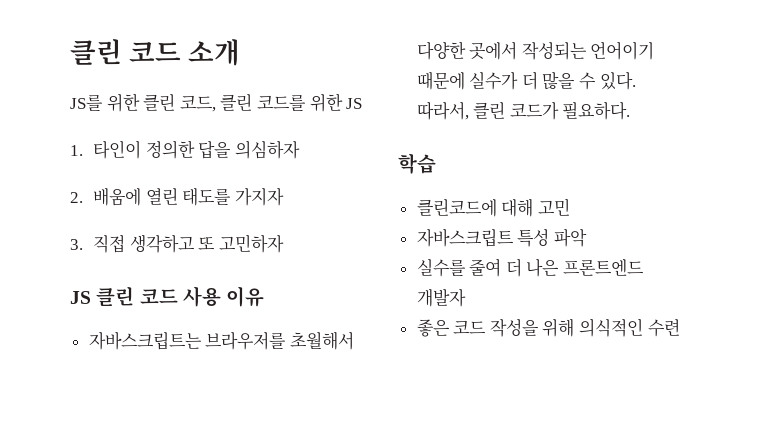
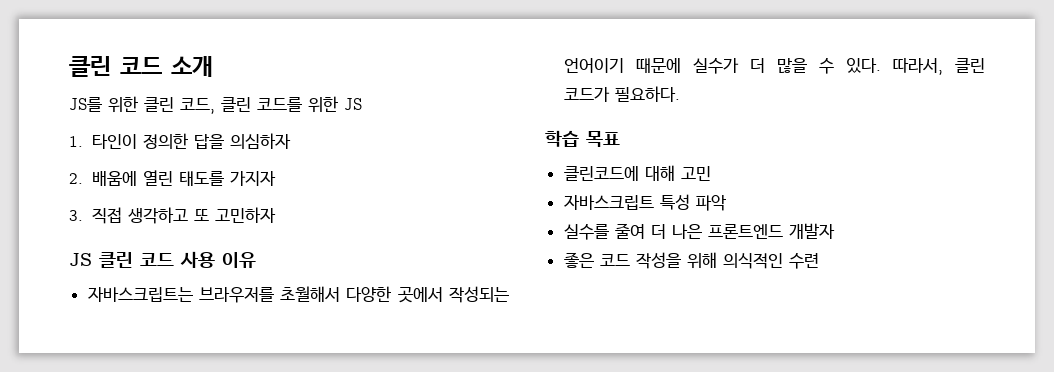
(436, 163) none -> [586,131,620,147] 목표

